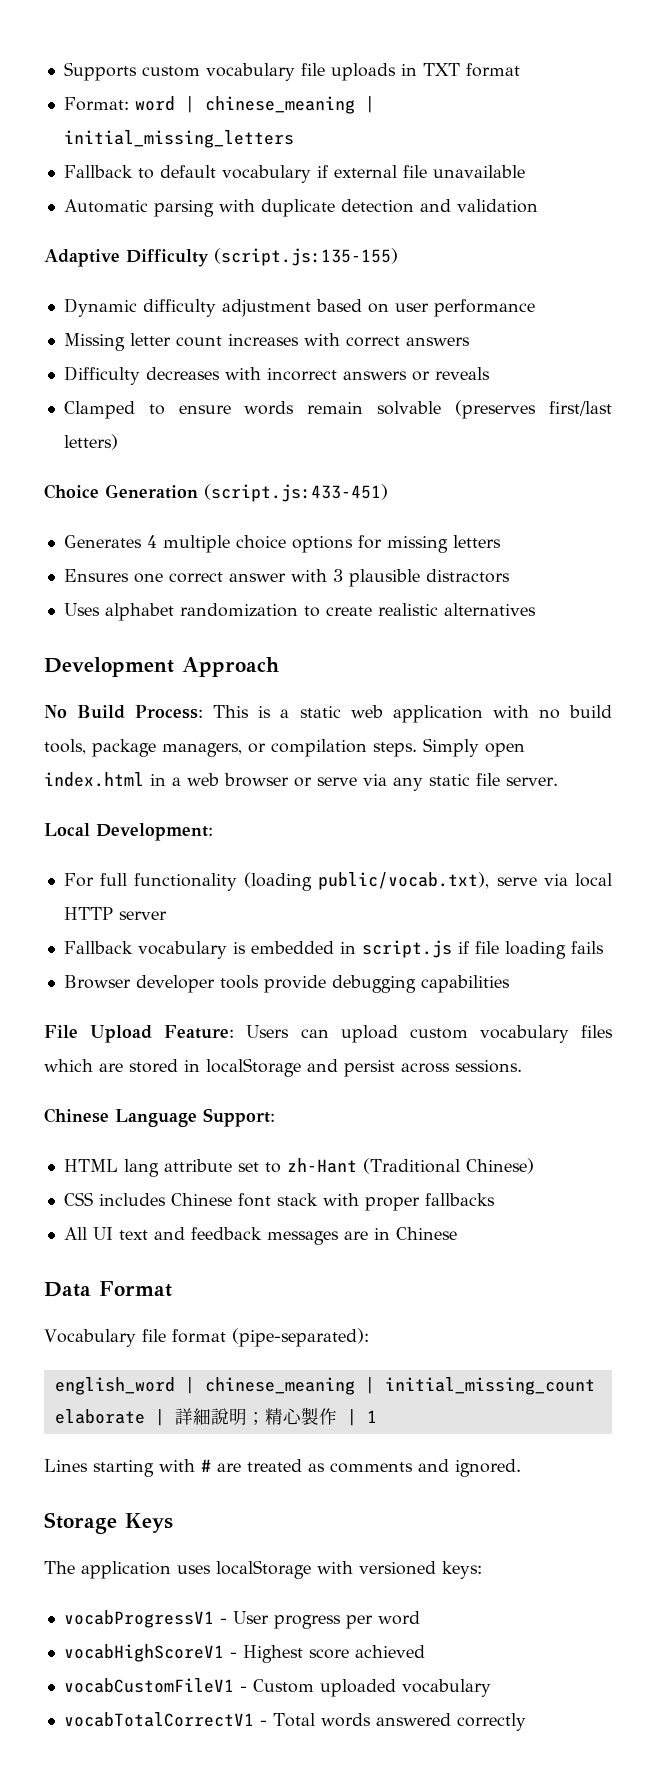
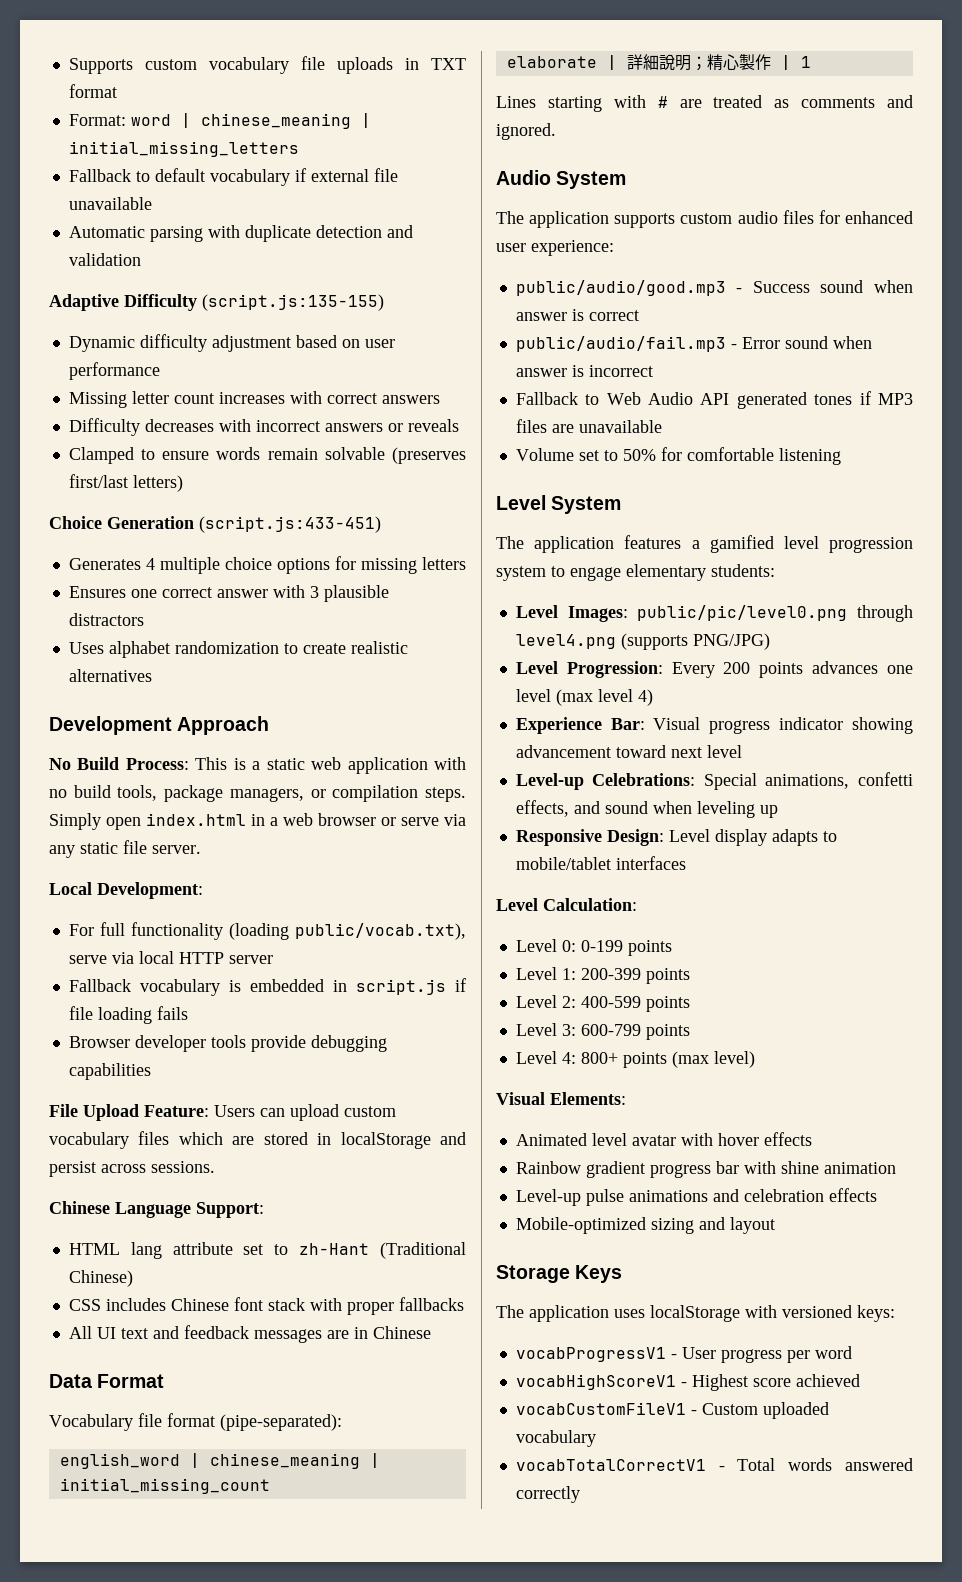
(521, 1468) none -> [496,170,627,189] [496,210,913,228] [496,240,614,256] [515,280,913,296] [515,309,639,321] [515,336,872,352] [515,365,653,377] [515,391,913,409] [515,419,662,433] [515,447,841,465] [496,495,622,514] [496,535,913,553] [496,564,775,581] [515,605,913,622] [515,633,770,650] [515,661,913,678] [515,689,653,706] [515,717,913,734] [515,745,742,758] [515,772,913,790] [515,800,778,818] [515,829,837,846] [515,856,686,870] [496,898,637,911] [515,939,672,956] [515,967,690,984] [515,995,690,1012] [515,1023,690,1040] [515,1051,755,1068] [496,1092,626,1105] [515,1132,812,1146] [515,1161,896,1178] [515,1188,877,1206] [515,1217,775,1234] // Audio System // The application supports custom audio files for enhanced user experience: // public/audio/good.mp3 - Success sound when answer is correct // public/audio/fail.mp3 - Error sound when answer is incorrect // Fallback to Web Audio API generated tones if MP3 files are unavailable // Volume set to 50% for comfortable listening // Level System // The application features a gamified level progression system to engage elementary students: // Level Images: public/pic/level0.png through level4.png (supports PNG/JPG) // Level Progression: Every 200 points advances one level (max level 4) // Experience Bar: Visual progress indicator showing advancement toward next level // Level-up Celebrations: Special animations, confetti effects, and sound when leveling up // Responsive Design: Level display adapts to mobile/tablet interfaces // Level Calculation: // Level 0: 0-199 points // Level 1: 200-399 points // Level 2: 400-599 points // Level 3: 600-799 points // Level 4: 800+ points (max level) // Visual Elements: // Animated level avatar with hover effects // Rainbow gradient progress bar with shine animation // Level-up pulse animations and celebration effects // Mobile-optimized sizing and layout

